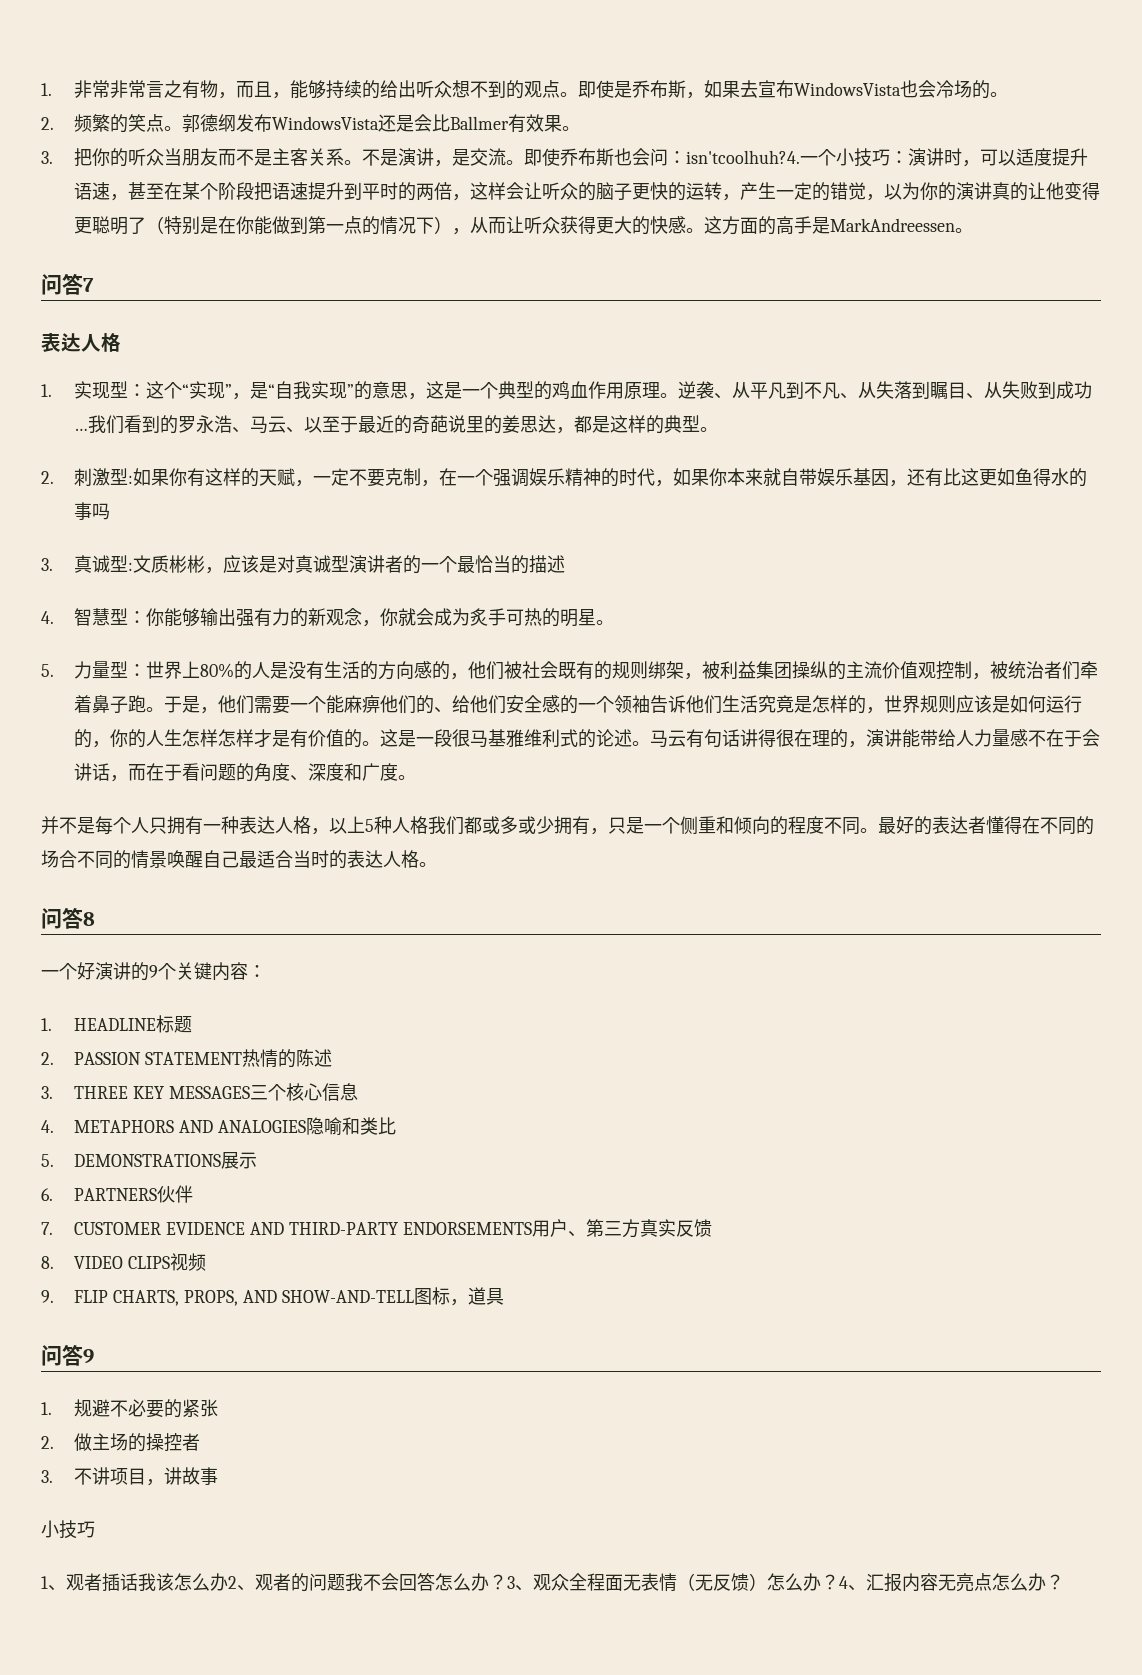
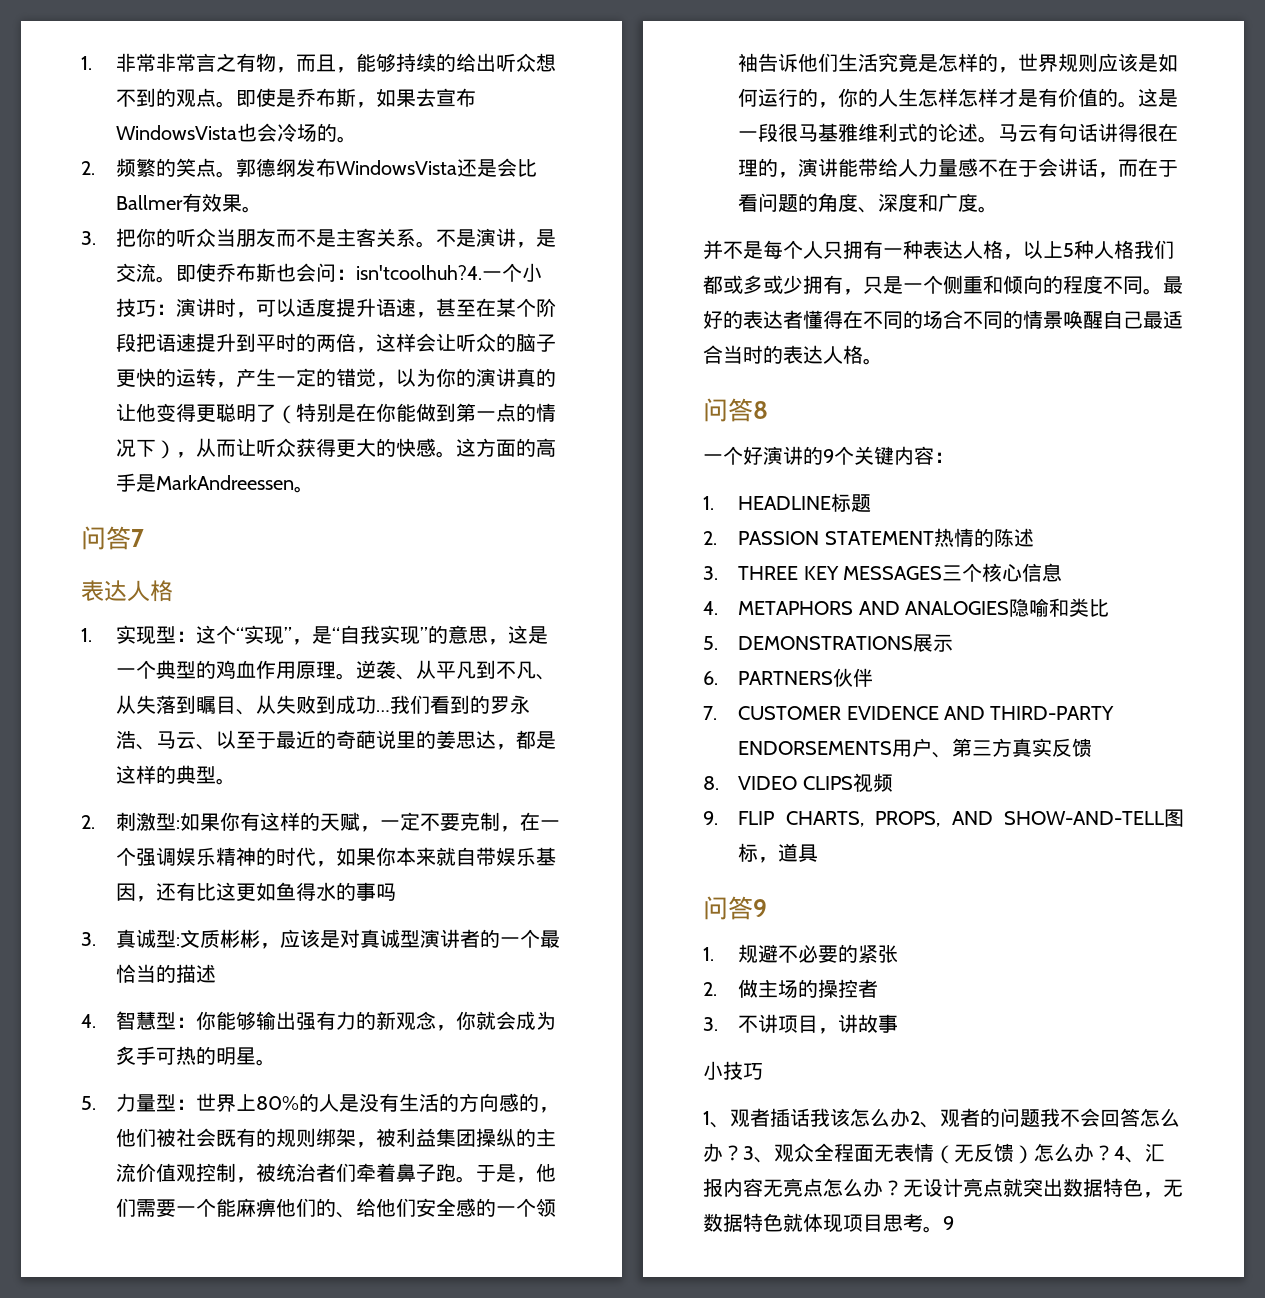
(1064, 1582) none -> [903,1178,1183,1198] [703,1213,954,1233] 无设计亮点就突出数据特色，无数据特色就体现项目思考。9

